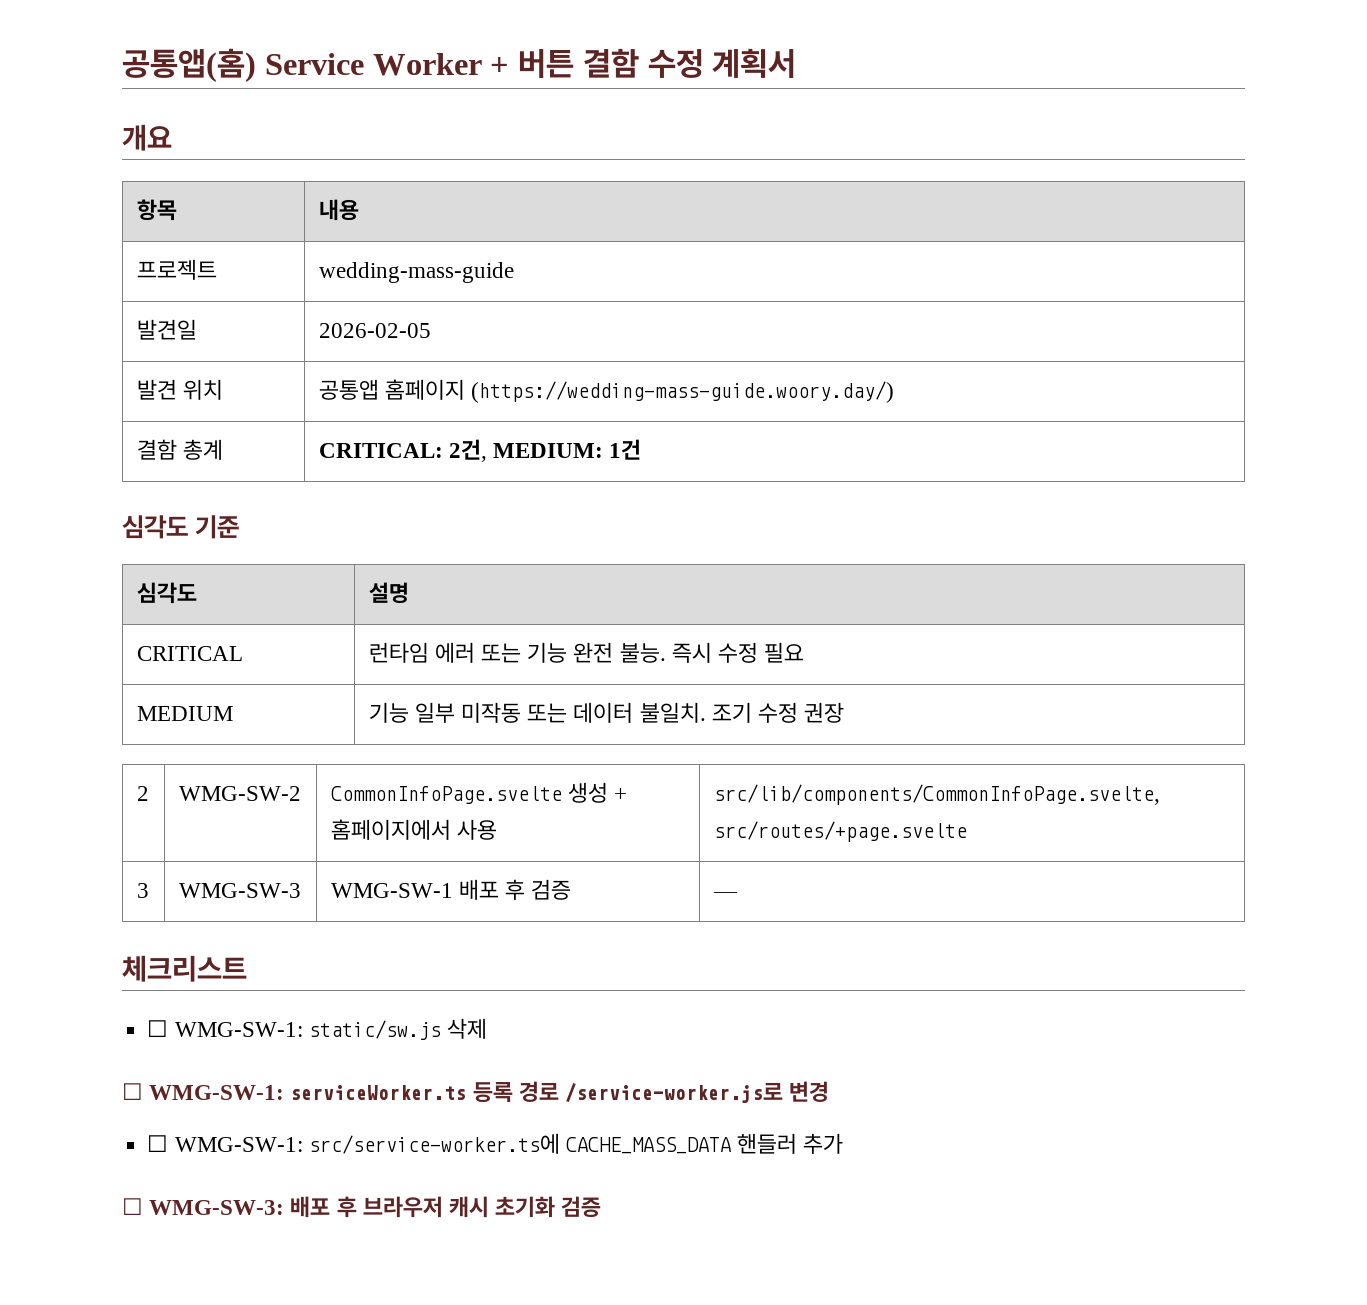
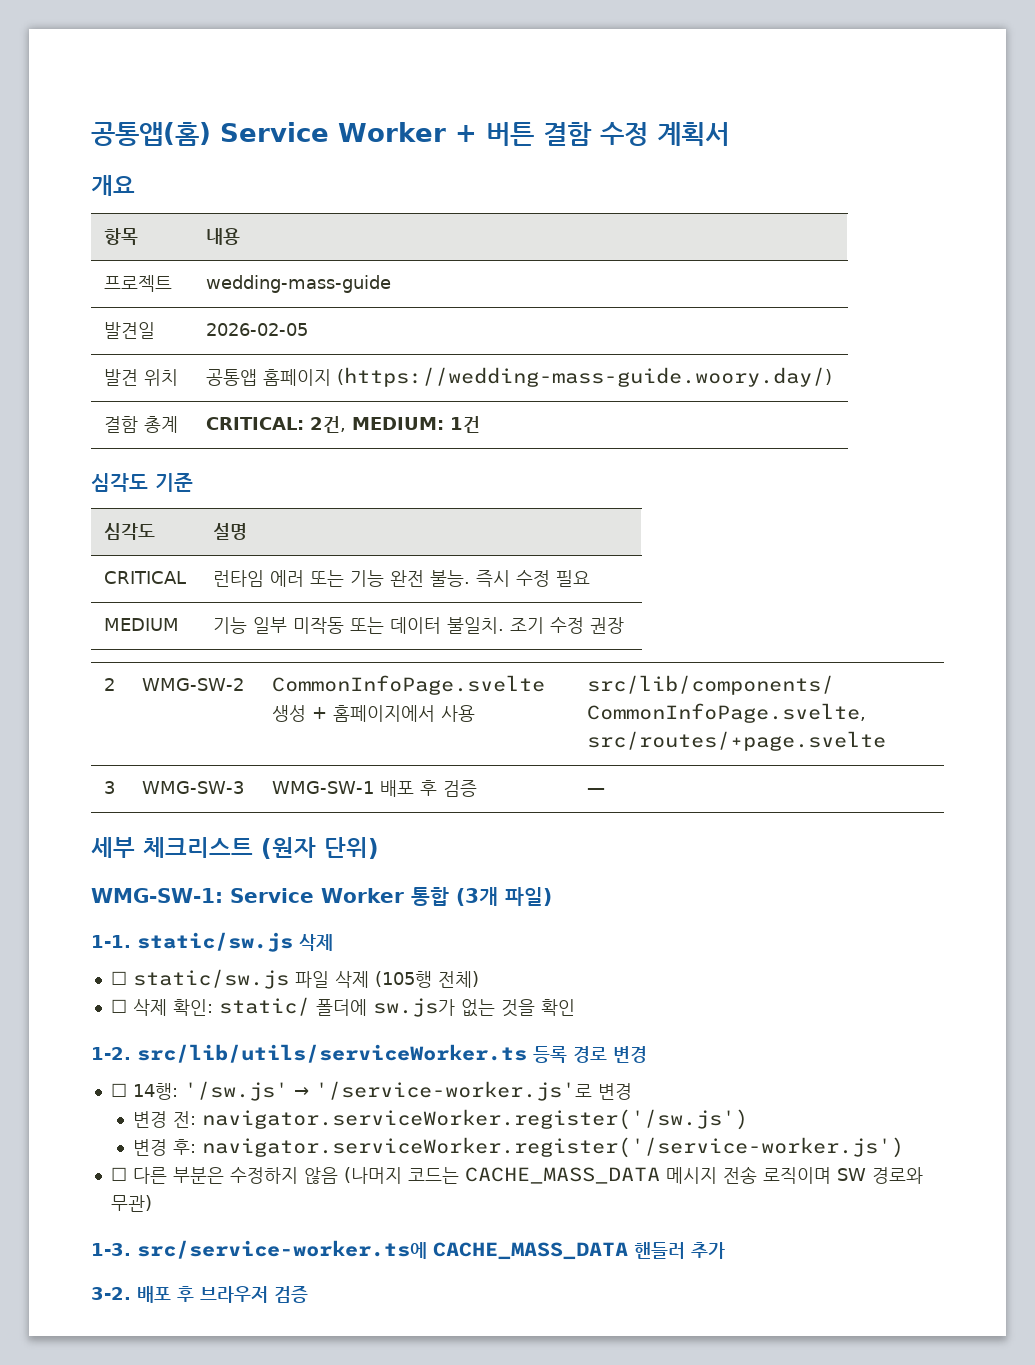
(738, 895) none -> [91,837,135,858] 세부
[147,1018,487,1040] [122,1083,467,1100] // ☐ WMG-SW-1: static/sw.js 삭제 // ☐ WMG-SW-1: serviceWorker.ts -> [261,837,379,859] [91,887,552,906] [91,932,333,952] [110,969,479,989] [110,997,575,1017] [91,1044,527,1063] (원자 단위) // WMG-SW-1: Service Worker 통합 (3개 파일) // 1-1. static/sw.js 삭제 // ☐ static/sw.js 파일 삭제 (105행 전체) // ☐ 삭제 확인: static/ 폴더에 sw.js가 없는 것을 확인 // 1-2. src/lib/utils/serviceWorker.ts
[565,1082,784,1103] /service-worker.js로 -> (607, 1054) none
[174,1137,303,1152] WMG-SW-1: -> [132,1081,632,1101] [133,1109,749,1130] [133,1137,905,1158] [110,1166,923,1184] [110,1195,152,1212] [91,1243,131,1256] 14행: '/sw.js' → '/service-worker.js'로 변경 // 변경 전: navigator.serviceWorker.register('/sw.js') // 변경 후: navigator.serviceWorker.register('/service-worker.js') // ☐ 다른 부분은 수정하지 않음 (나머지 코드는 CACHE_MASS_DATA 메시지 전송 로직이며 SW 경로와 무관) // 1-3.
[122,1198,285,1215] ☐ WMG-SW-3: -> [91,1287,131,1300] 3-2.
[449,1196,556,1218] 캐시 초기화 -> (268, 1294) none

